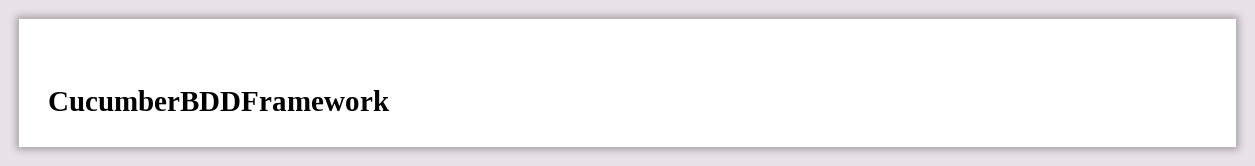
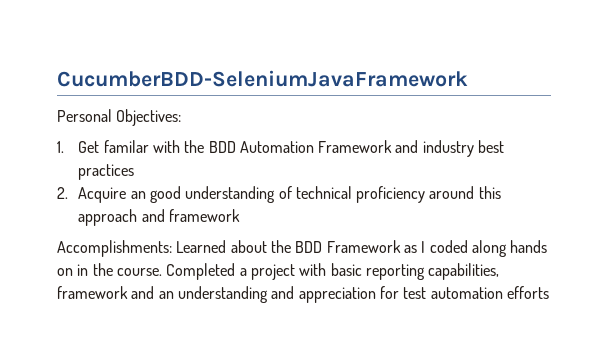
[48,90,390,111] CucumberBDDFramework -> [57,70,468,87] [57,109,182,126] [57,140,505,157] [78,164,135,180] [57,186,501,203] [78,209,240,226] [57,240,548,257] [57,263,500,280] [57,286,549,303] CucumberBDD-SeleniumJavaFramework // Personal Objectives: // 1. Get familar with the BDD Automation Framework and industry best practices // 2. Acquire an good understanding of technical proficiency around this approach and framework // Accomplishments: Learned about the BDD Framework as I coded along hands on in the course. Completed a project with basic reporting capabilities, framework and an understanding and appreciation for test automation efforts

